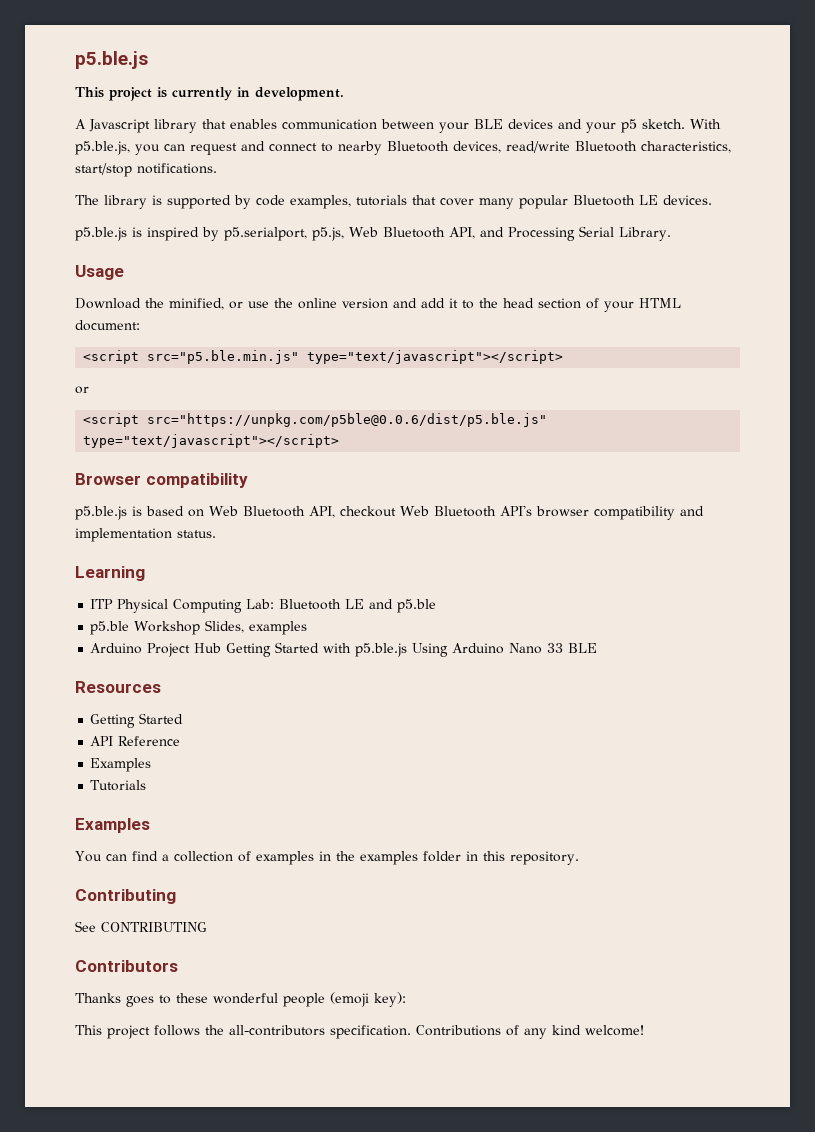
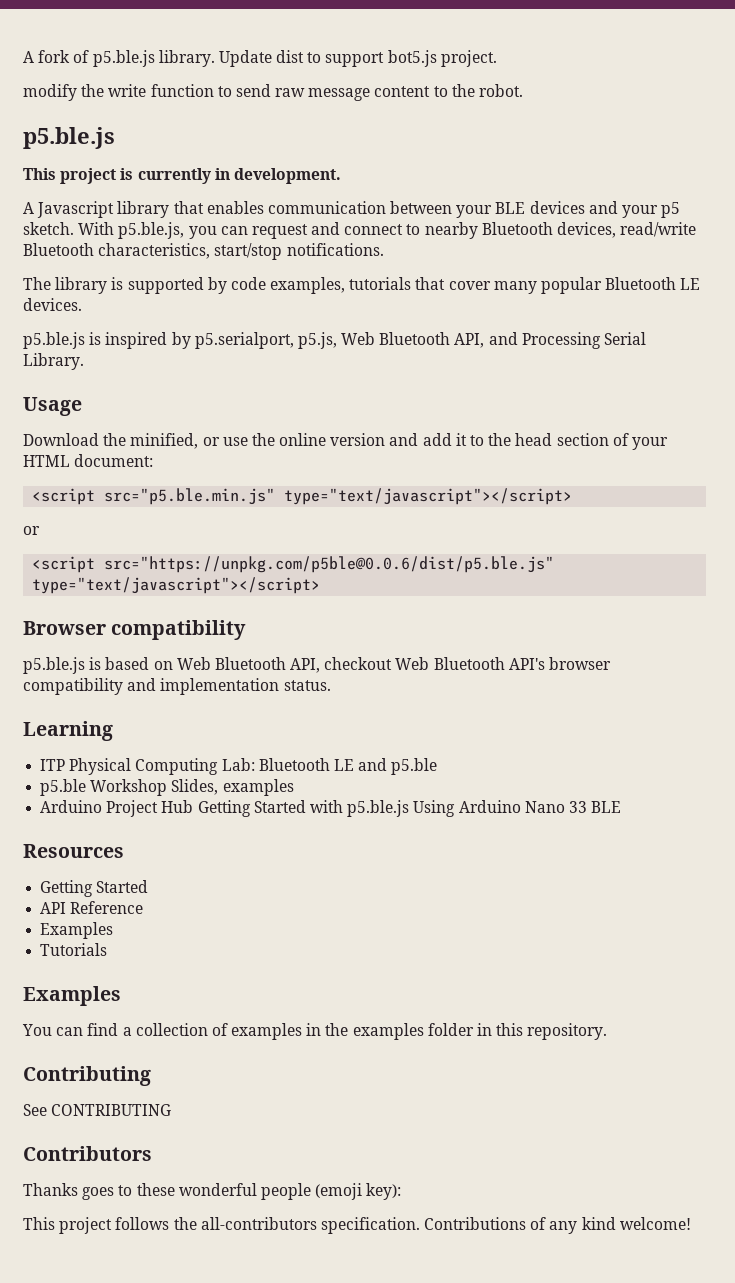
(75, 60) none -> [23,50,497,67] [23,84,524,101] A fork of p5.ble.js library. Update dist to support bot5.js project. // modify the write function to send raw message content to the robot. //

